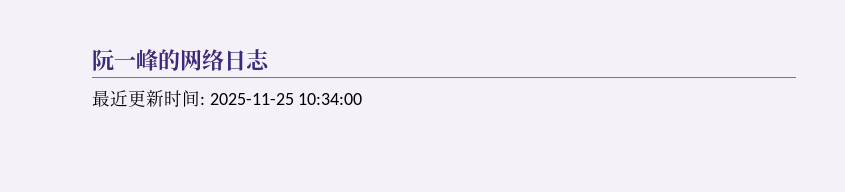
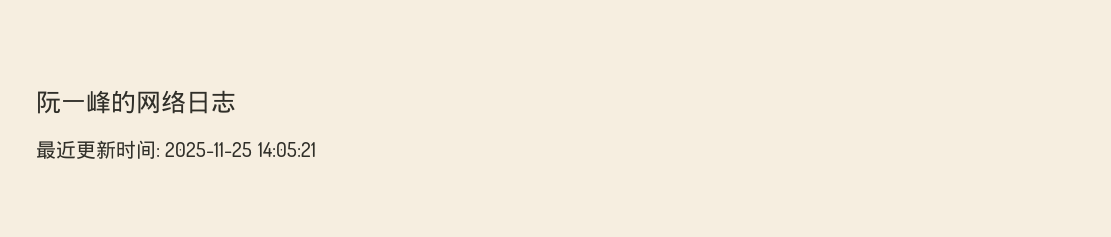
[298,93,363,105] 10:34:00 -> [257,142,316,157] 14:05:21

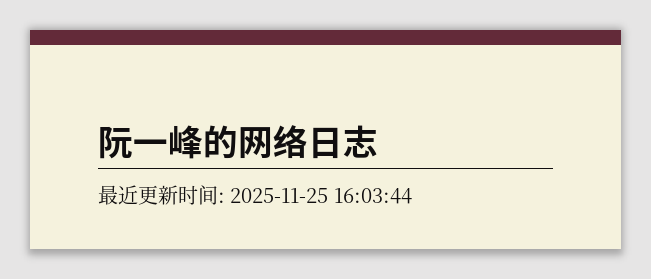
[257,142,316,157] 14:05:21 -> [333,188,412,204] 16:03:44

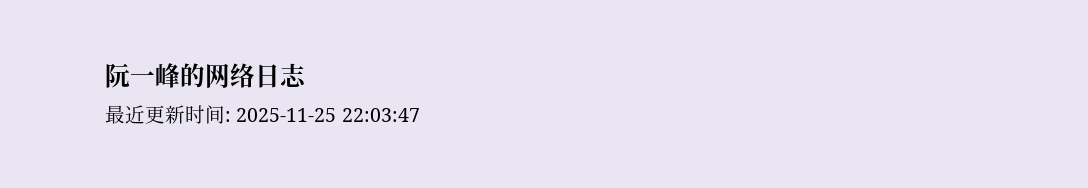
[333,188,412,204] 16:03:44 -> [341,108,420,122] 22:03:47

